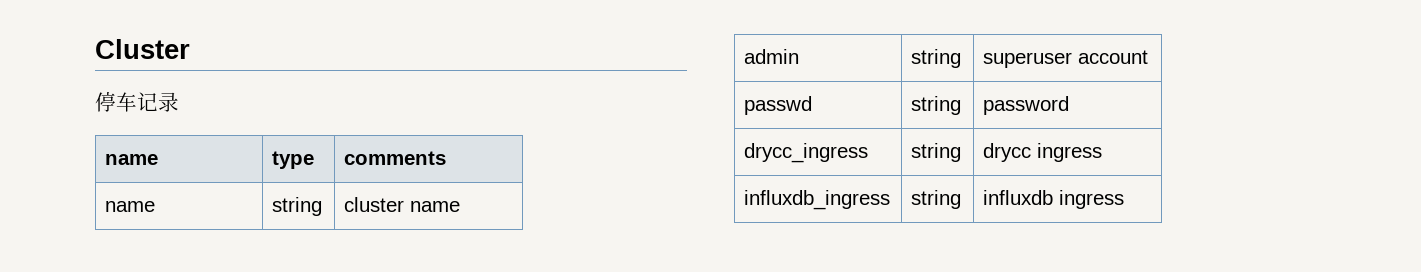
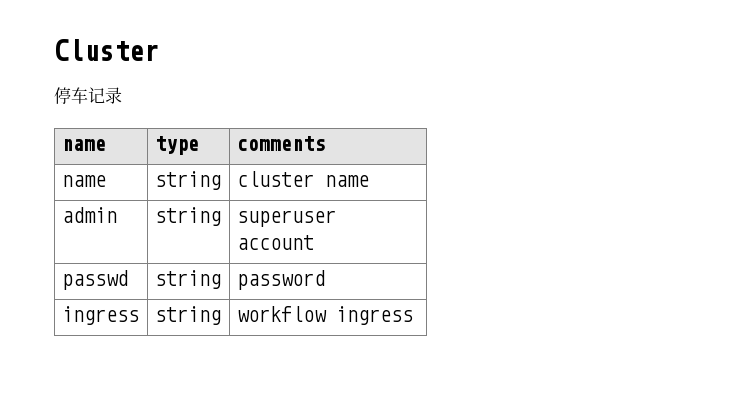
[744,143,869,163] [911,143,962,162] [983,143,1103,162] [744,190,891,210] [911,190,962,209] [983,190,1125,209] drycc_ingress | string | drycc ingress // influxdb_ingress | string | influxdb ingress -> [61,306,139,325] [154,306,221,325] [236,306,413,325] ingress | string | workflow ingress

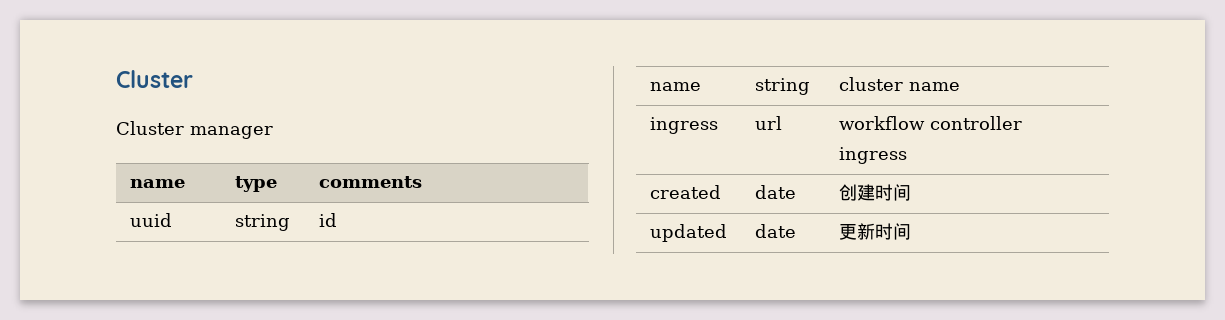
[54,87,122,104] 停车记录 -> [116,121,273,139] Cluster manager
(325, 143) none -> [129,213,172,227] [234,214,290,231] [318,213,337,227] // uuid | string | id
[61,207,117,223] [154,207,221,226] [236,210,336,227] [236,235,314,250] [61,270,128,290] [154,270,221,289] [236,270,325,290] // admin | string | superuser account // passwd | string | password -> (960, 86) none
[154,306,221,325] string -> [754,116,782,130] url
[335,306,413,325] ingress -> [929,116,1022,130] [838,147,907,164] [649,185,721,199] [754,185,796,199] [838,184,911,201] [649,224,727,242] [754,224,796,238] [838,223,911,240] controller ingress // created | date | 创建时间 // updated | date | 更新时间

